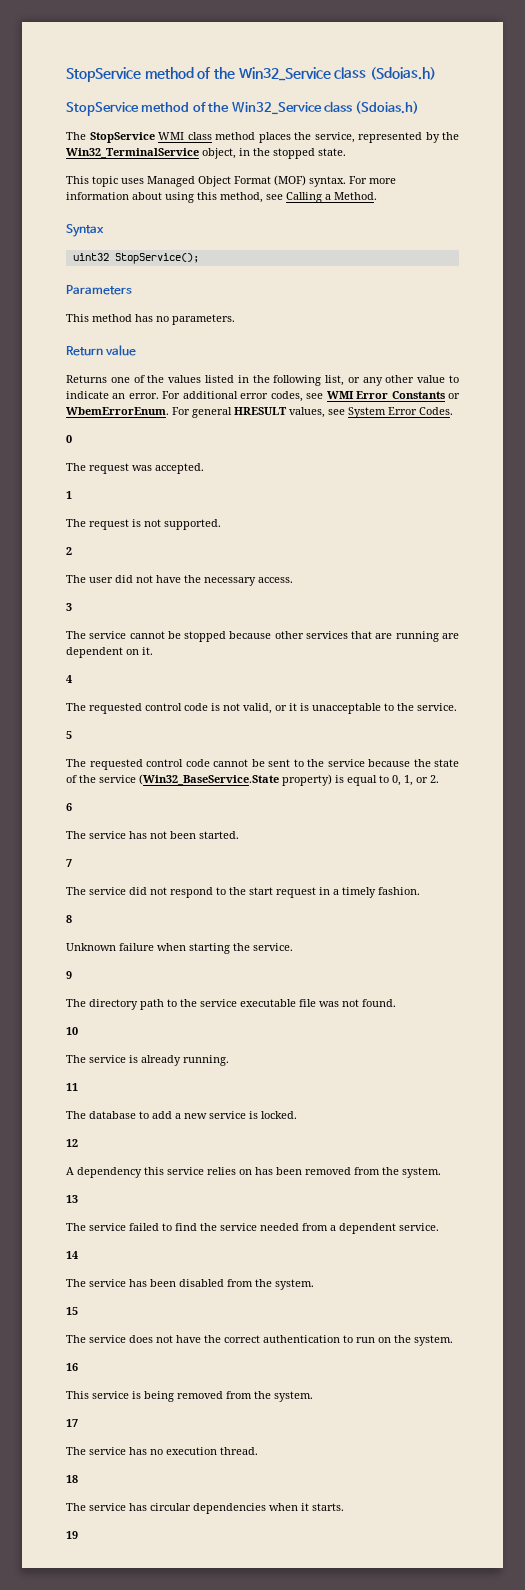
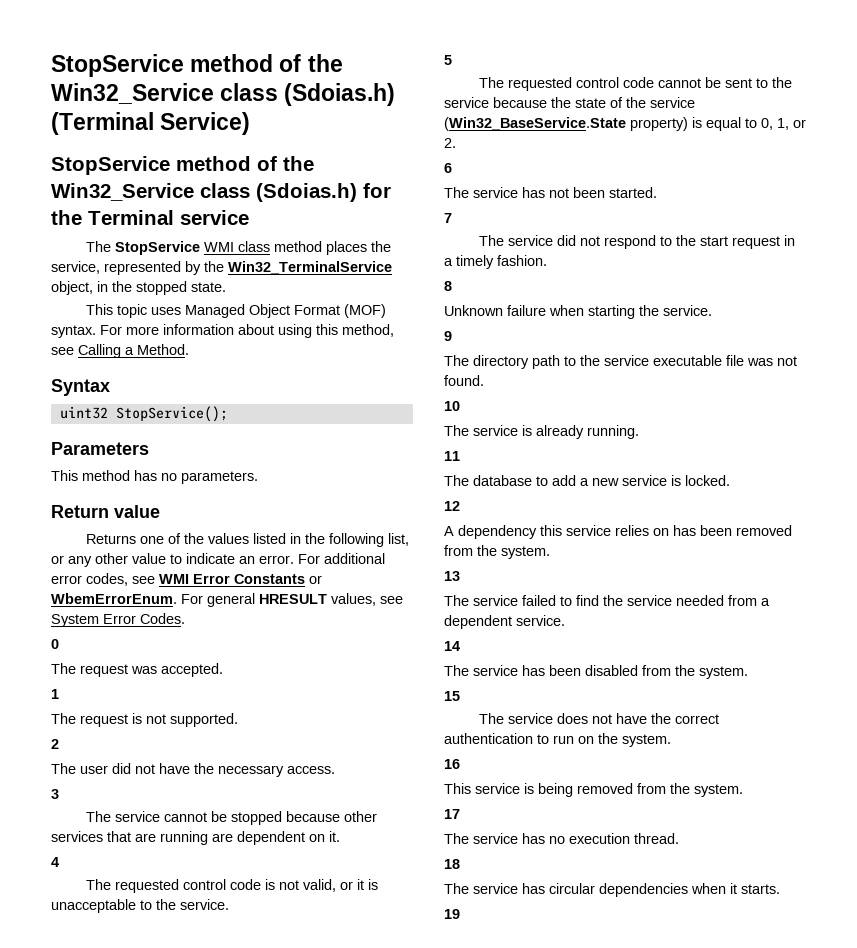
[66,67,436,82] [66,101,420,116] StopService method of the Win32_Service class (Sdoias.h) // StopService method of the Win32_Service class (Sdoias.h) -> [51,54,343,77] [51,83,396,106] [51,112,251,135] [51,156,314,175] [51,183,391,202] [51,210,249,225] StopService method of the Win32_Service class (Sdoias.h) (Terminal Service) // StopService method of the Win32_Service class (Sdoias.h) for the Terminal service

